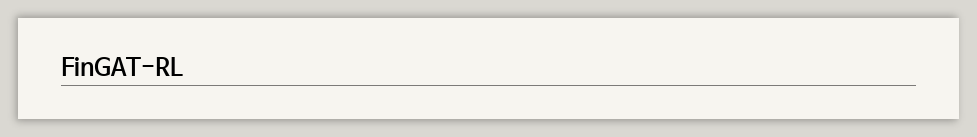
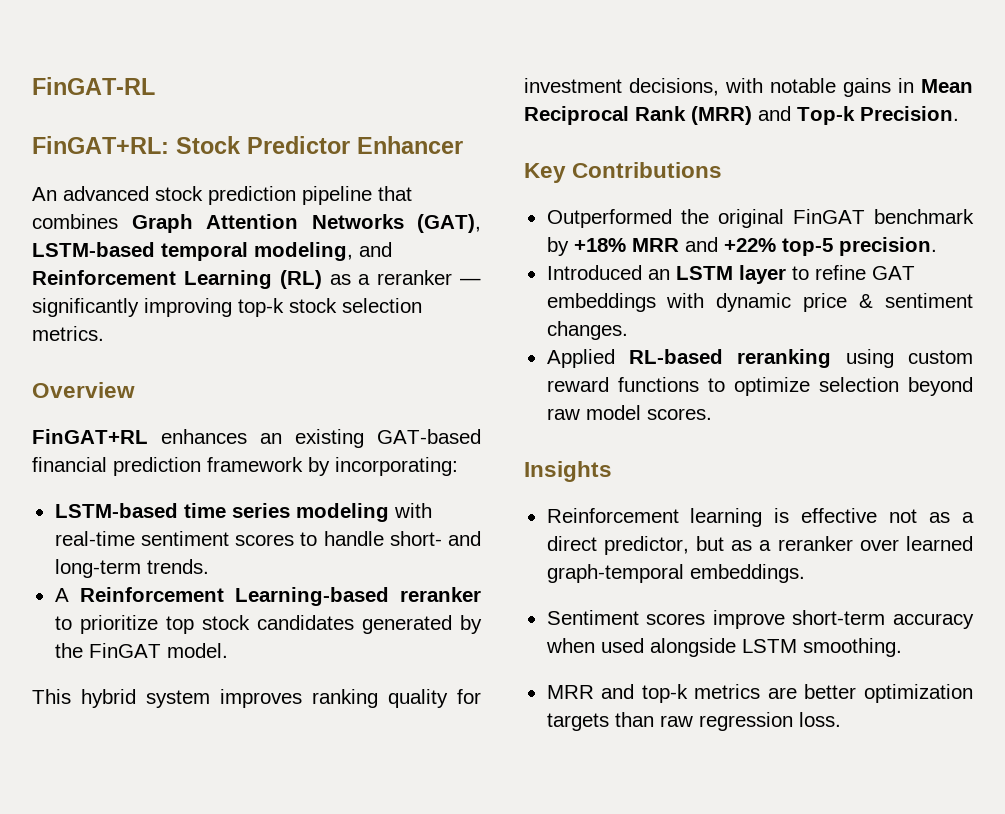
(183, 66) none -> [32,136,463,154] [32,186,412,205] [32,214,481,233] [32,242,392,261] [32,270,481,289] [32,298,422,317] [32,326,104,341] [32,382,135,398] [32,429,481,448] [32,457,458,476] [54,503,432,522] [54,531,481,546] [54,559,209,578] [54,587,481,606] [54,615,482,634] [54,643,228,658] [32,689,481,708] [524,78,973,97] [524,106,959,125] [524,162,723,183] [546,209,974,228] [546,237,937,256] [546,265,915,284] [546,293,973,312] [546,321,628,340] [546,349,973,368] [546,377,973,396] [546,405,712,420] [524,461,612,482] [546,508,974,527] [546,536,973,555] [546,564,805,583] [546,610,974,629] [545,638,902,657] [546,684,973,703] [546,712,841,731] // FinGAT+RL: Stock Predictor Enhancer // An advanced stock prediction pipeline that combines Graph Attention Networks (GAT), LSTM-based temporal modeling, and Reinforcement Learning (RL) as a reranker — significantly improving top-k stock selection metrics. // Overview // FinGAT+RL enhances an existing GAT-based financial prediction framework by incorporating: // LSTM-based time series modeling with real-time sentiment scores to handle short- and long-term trends. // A Reinforcement Learning-based reranker to prioritize top stock candidates generated by the FinGAT model. // This hybrid system improves ranking quality for investment decisions, with notable gains in Mean Reciprocal Rank (MRR) and Top-k Precision. // Key Contributions // Outperformed the original FinGAT benchmark by +18% MRR and +22% top-5 precision. // Introduced an LSTM layer to refine GAT embeddings with dynamic price & sentiment changes. // Applied RL-based reranking using custom reward functions to optimize selection beyond raw model scores. // Insights // Reinforcement learning is effective not as a direct predictor, but as a reranker over learned graph-temporal embeddings. // Sentiment scores improve short-term accuracy when used alongside LSTM smoothing. // MRR and top-k metrics are better optimization targets than raw regression loss.

